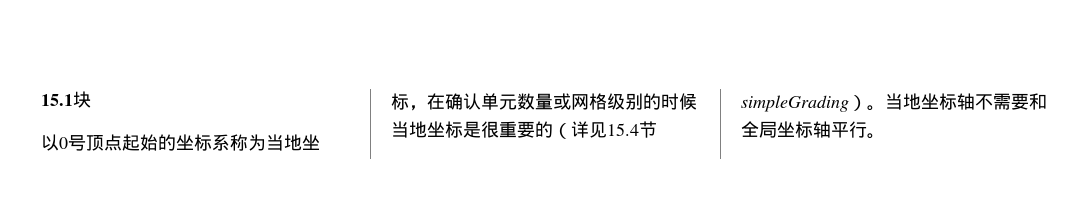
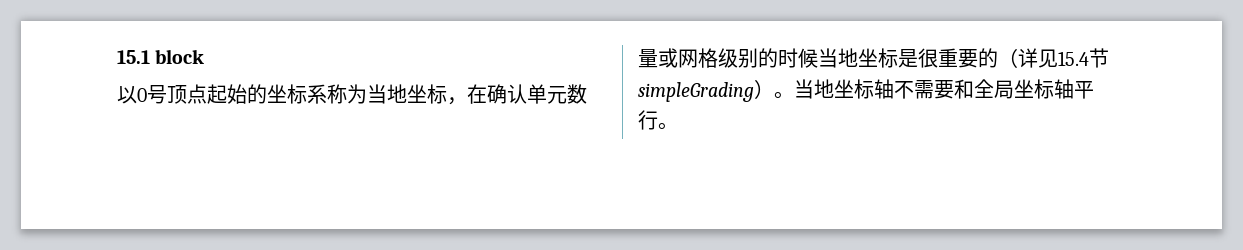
[73,91,91,108] 块 -> [155,49,205,64] block

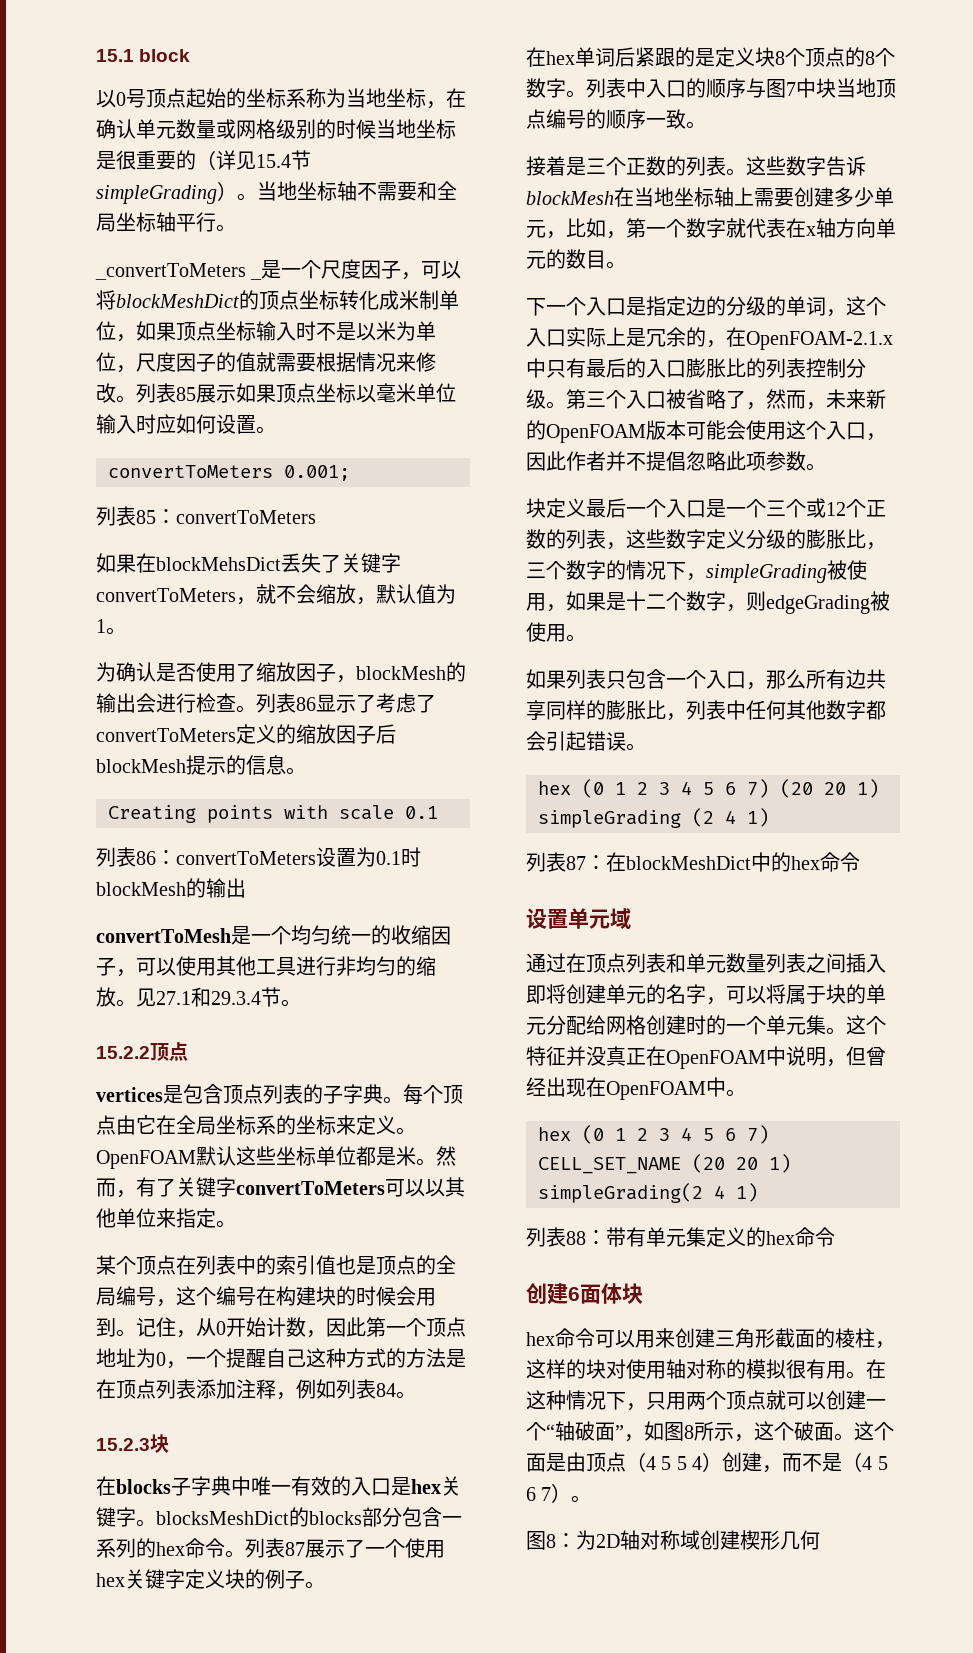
(678, 126) none -> [95,259,462,280] [96,290,459,310] [96,321,436,342] [96,352,436,373] [96,383,456,403] [96,414,276,434] [108,465,350,481] [96,506,316,526] [96,553,401,573] [96,584,456,605] [96,619,126,635] [96,662,466,683] [96,693,436,713] [96,724,396,744] [96,755,306,775] [108,805,438,823] [96,847,421,867] [96,878,246,898] [96,925,451,945] [96,956,436,977] [96,987,301,1007] [96,1042,188,1061] [96,1084,463,1105] [96,1115,416,1135] [96,1146,456,1169] [96,1177,465,1198] [96,1208,236,1228] [96,1255,456,1275] [96,1286,436,1307] [96,1317,466,1338] [96,1348,466,1369] [96,1379,416,1400] [96,1434,169,1453] [96,1476,461,1496] [96,1507,462,1527] [96,1538,445,1558] [96,1569,325,1589] [526,47,895,67] [526,78,896,98] [526,109,706,129] [526,156,866,176] [526,187,894,207] [526,218,896,239] [526,249,626,269] [526,296,886,317] [526,327,893,350] [526,358,866,378] [526,389,886,410] [526,420,886,443] [526,451,826,471] [526,498,886,518] [526,529,886,550] [526,560,867,583] [526,591,890,614] [526,622,586,642] [526,669,886,690] [526,700,886,721] [526,731,646,751] [538,779,879,798] [538,808,769,828] [526,852,860,872] [526,908,631,929] [526,953,886,973] [526,984,886,1005] [526,1015,886,1035] [526,1046,886,1069] [526,1077,746,1100] [538,1125,769,1144] [538,1154,791,1174] [538,1183,758,1203] [526,1227,835,1247] [526,1283,643,1304] [526,1328,895,1349] [526,1359,886,1379] [526,1390,886,1411] [526,1421,894,1442] [526,1452,888,1473] [526,1483,592,1503] [526,1530,820,1550] // _convertToMeters _是一个尺度因子，可以将blockMeshDict的顶点坐标转化成米制单位，如果顶点坐标输入时不是以米为单位，尺度因子的值就需要根据情况来修改。列表85展示如果顶点坐标以毫米单位输入时应如何设置。 // convertToMeters 0.001; // 列表85：convertToMeters // 如果在blockMehsDict丢失了关键字convertToMeters，就不会缩放，默认值为1。 // 为确认是否使用了缩放因子，blockMesh的输出会进行检查。列表86显示了考虑了convertToMeters定义的缩放因子后blockMesh提示的信息。 // Creating points with scale 0.1 // 列表86：convertToMeters设置为0.1时blockMesh的输出 // convertToMesh是一个均匀统一的收缩因子，可以使用其他工具进行非均匀的缩放。见27.1和29.3.4节。 // 15.2.2顶点 // vertices是包含顶点列表的子字典。每个顶点由它在全局坐标系的坐标来定义。OpenFOAM默认这些坐标单位都是米。然而，有了关键字convertToMeters可以以其他单位来指定。 // 某个顶点在列表中的索引值也是顶点的全局编号，这个编号在构建块的时候会用到。记住，从0开始计数，因此第一个顶点地址为0，一个提醒自己这种方式的方法是在顶点列表添加注释，例如列表84。 // 15.2.3块 // 在blocks子字典中唯一有效的入口是hex关键字。blocksMeshDict的blocks部分包含一系列的hex命令。列表87展示了一个使用hex关键字定义块的例子。 // 在hex单词后紧跟的是定义块8个顶点的8个数字。列表中入口的顺序与图7中块当地顶点编号的顺序一致。 // 接着是三个正数的列表。这些数字告诉blockMesh在当地坐标轴上需要创建多少单元，比如，第一个数字就代表在x轴方向单元的数目。 // 下一个入口是指定边的分级的单词，这个入口实际上是冗余的，在OpenFOAM-2.1.x中只有最后的入口膨胀比的列表控制分级。第三个入口被省略了，然而，未来新的OpenFOAM版本可能会使用这个入口，因此作者并不提倡忽略此项参数。 // 块定义最后一个入口是一个三个或12个正数的列表，这些数字定义分级的膨胀比，三个数字的情况下，simpleGrading被使用，如果是十二个数字，则edgeGrading被使用。 // 如果列表只包含一个入口，那么所有边共享同样的膨胀比，列表中任何其他数字都会引起错误。 // hex (0 1 2 3 4 5 6 7) (20 20 1) simpleGrading (2 4 1) // 列表87：在blockMeshDict中的hex命令 // 设置单元域 // 通过在顶点列表和单元数量列表之间插入即将创建单元的名字，可以将属于块的单元分配给网格创建时的一个单元集。这个特征并没真正在OpenFOAM中说明，但曾经出现在OpenFOAM中。 // hex (0 1 2 3 4 5 6 7) CELL_SET_NAME (20 20 1) simpleGrading(2 4 1) // 列表88：带有单元集定义的hex命令 // 创建6面体块 // hex命令可以用来创建三角形截面的棱柱，这样的块对使用轴对称的模拟很有用。在这种情况下，只用两个顶点就可以创建一个“轴破面”，如图8所示，这个破面。这个面是由顶点（4 5 5 4）创建，而不是（4 5 6 7）。 // 图8：为2D轴对称域创建楔形几何

